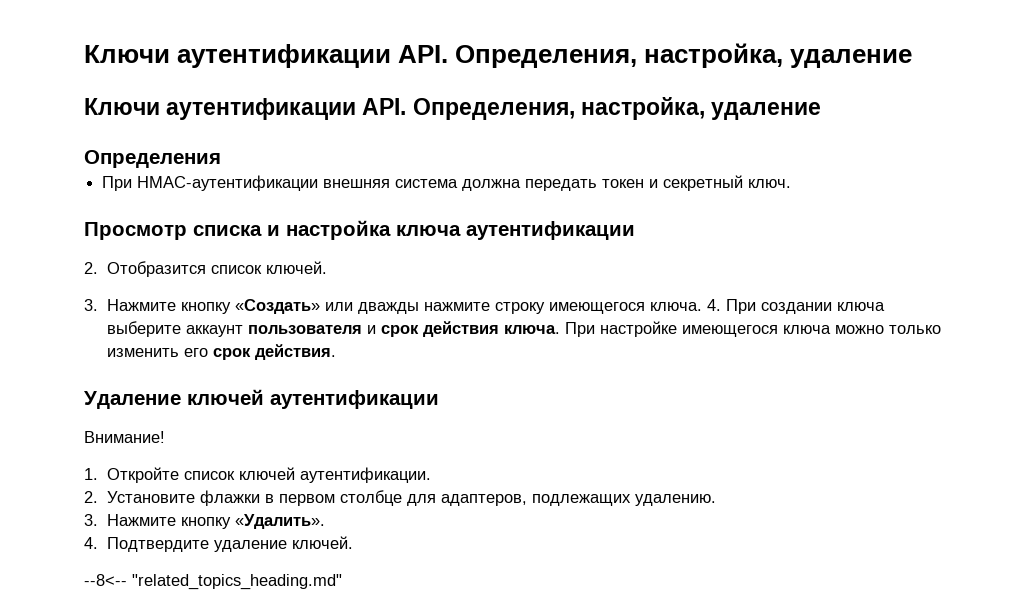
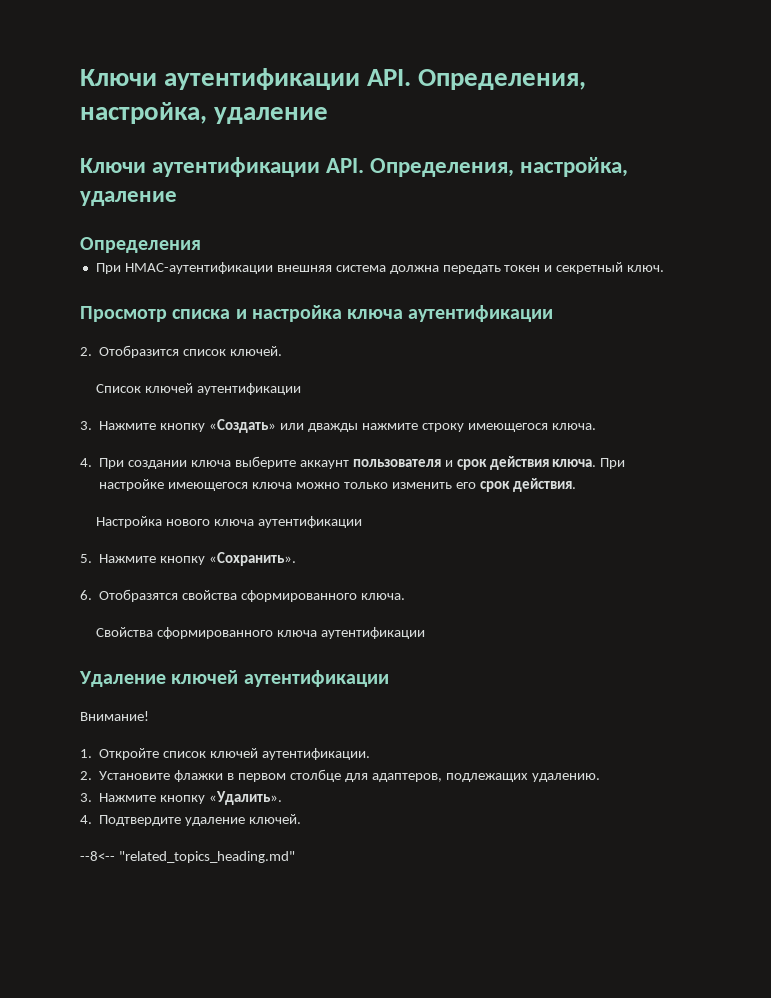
(327, 267) none -> [96,383,302,395] // Список ключей аутентификации
(702, 306) none -> (596, 426) //
(336, 352) none -> [96,516,363,528] [80,552,297,566] [80,589,405,602] [96,627,426,639] // Настройка нового ключа аутентификации // 5. Нажмите кнопку «Сохранить». // 6. Отобразятся свойства сформированного ключа. // Свойства сформированного ключа аутентификации

